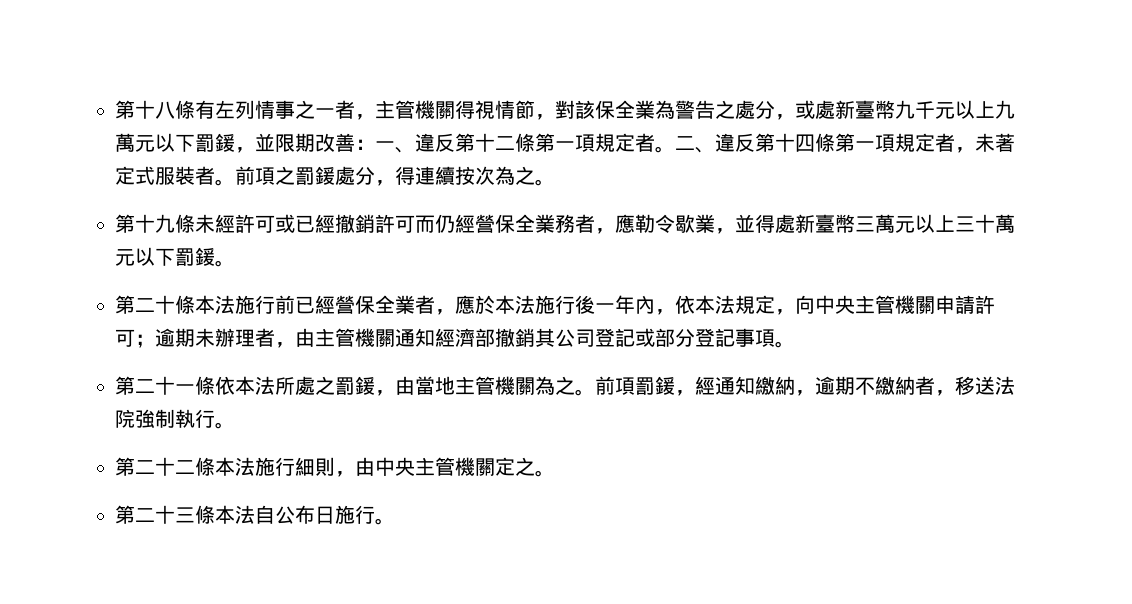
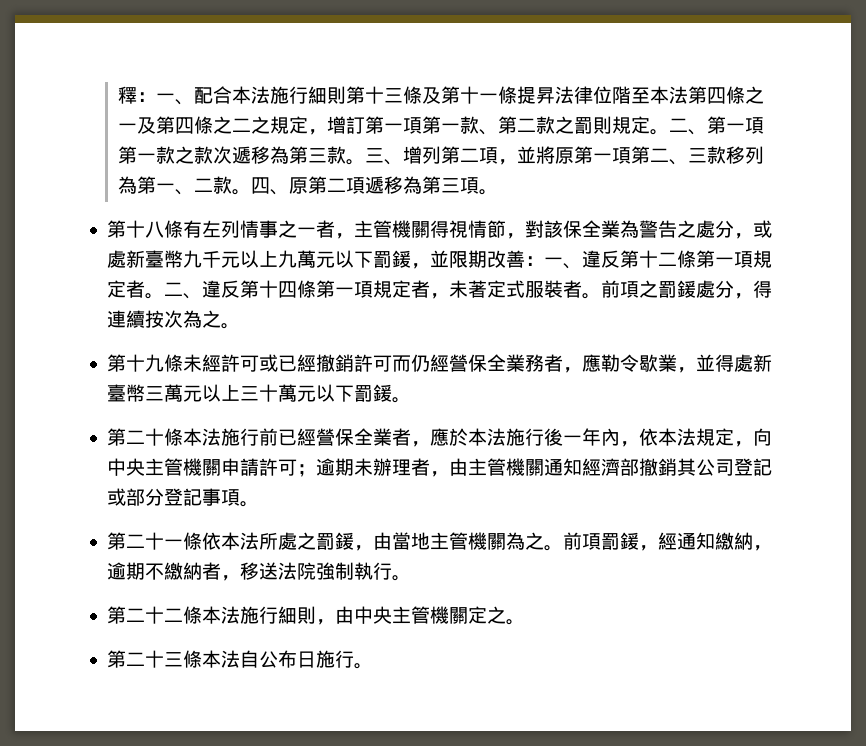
(115, 109) none -> [118,86,765,105] [118,116,765,135] [118,146,765,165] [118,176,499,195] 釋：一、配合本法施行細則第十三條及第十一條提昇法律位階至本法第四條之一及第四條之二之規定，增訂第一項第一款、第二款之罰則規定。二、第一項第一款之款次遞移為第三款。三、增列第二項，並將原第一項第二、三款移列為第一、二款。四、原第二項遞移為第三項。 //

